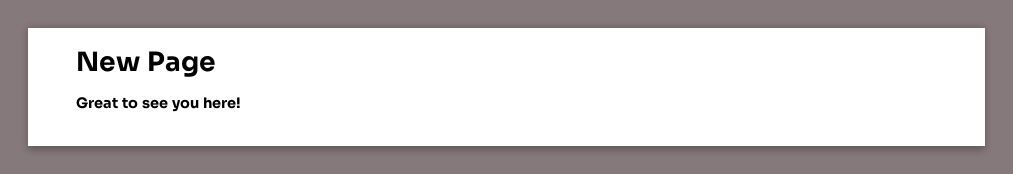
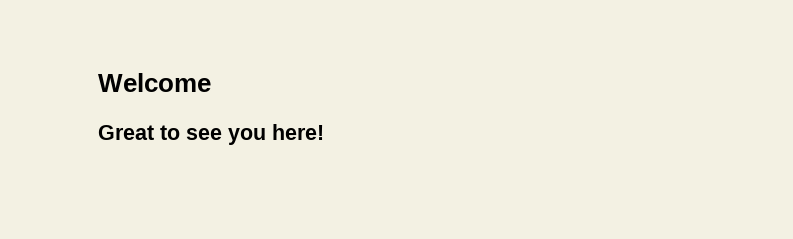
[76,51,217,77] New Page -> [98,73,211,92] Welcome

